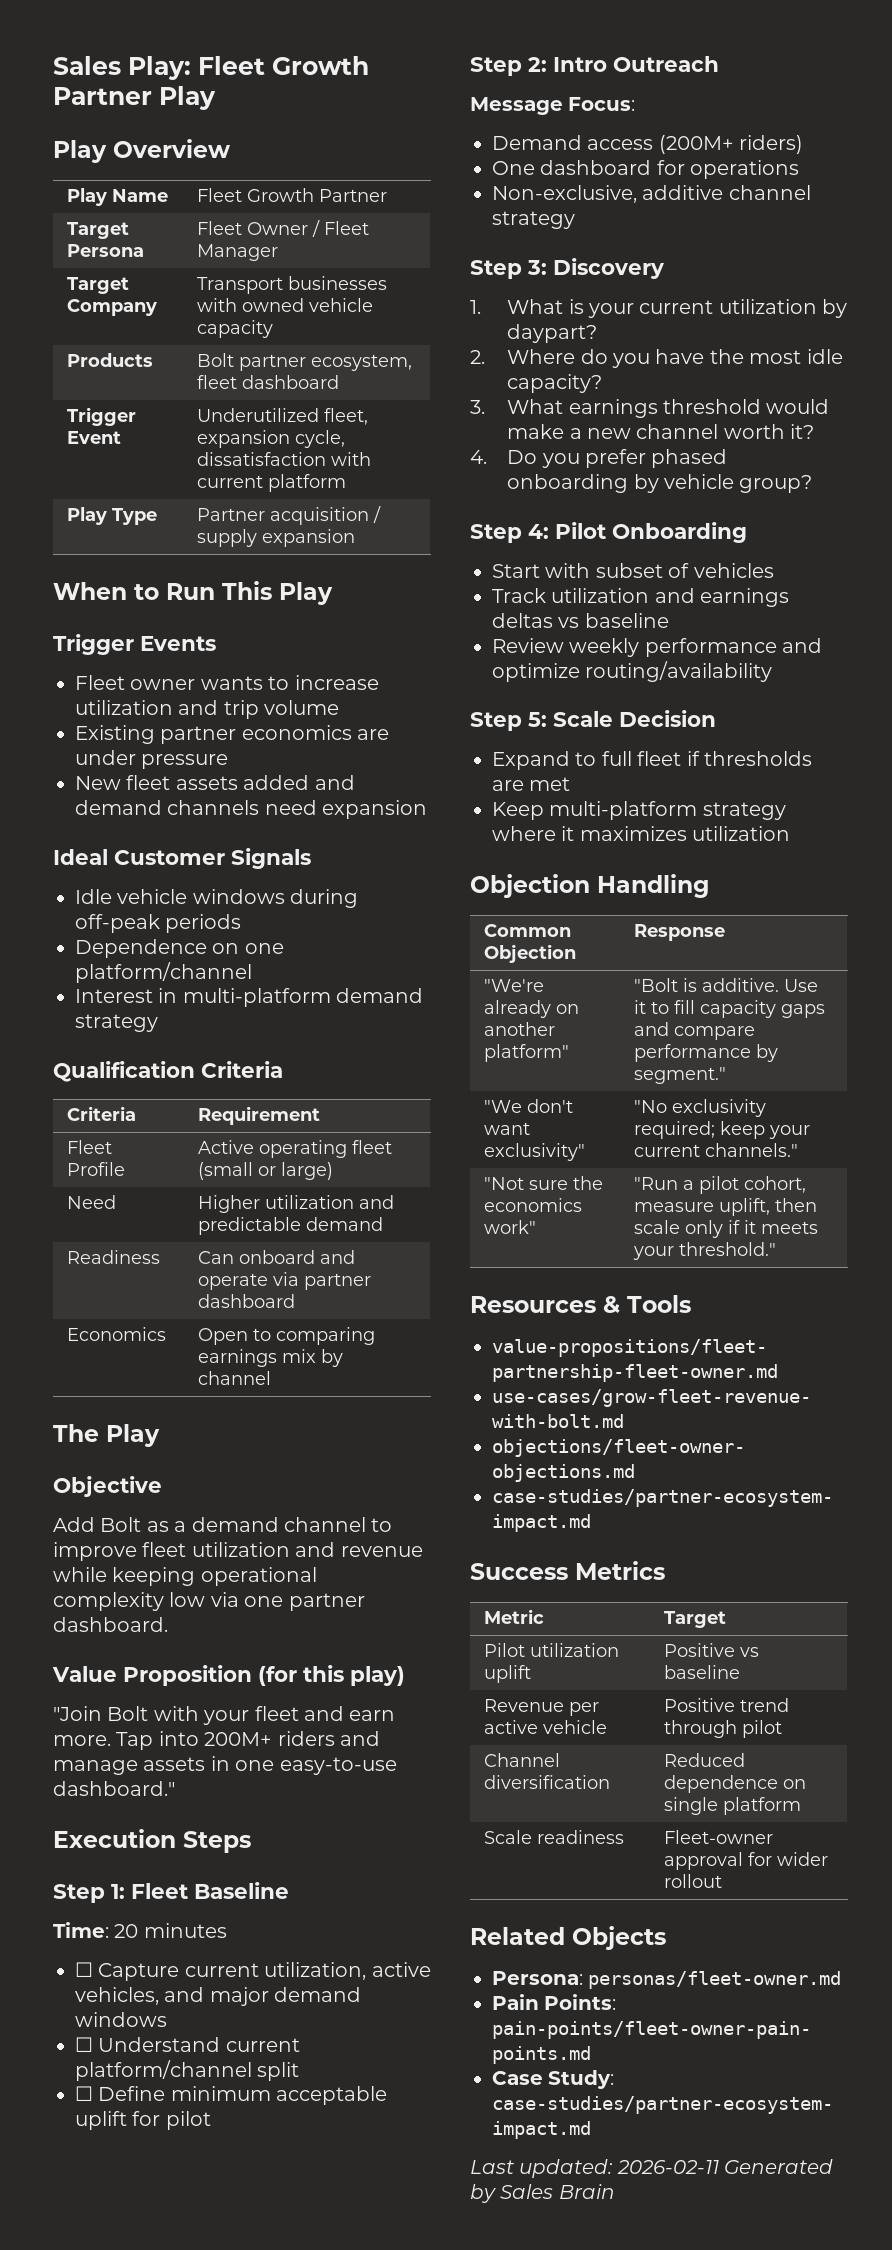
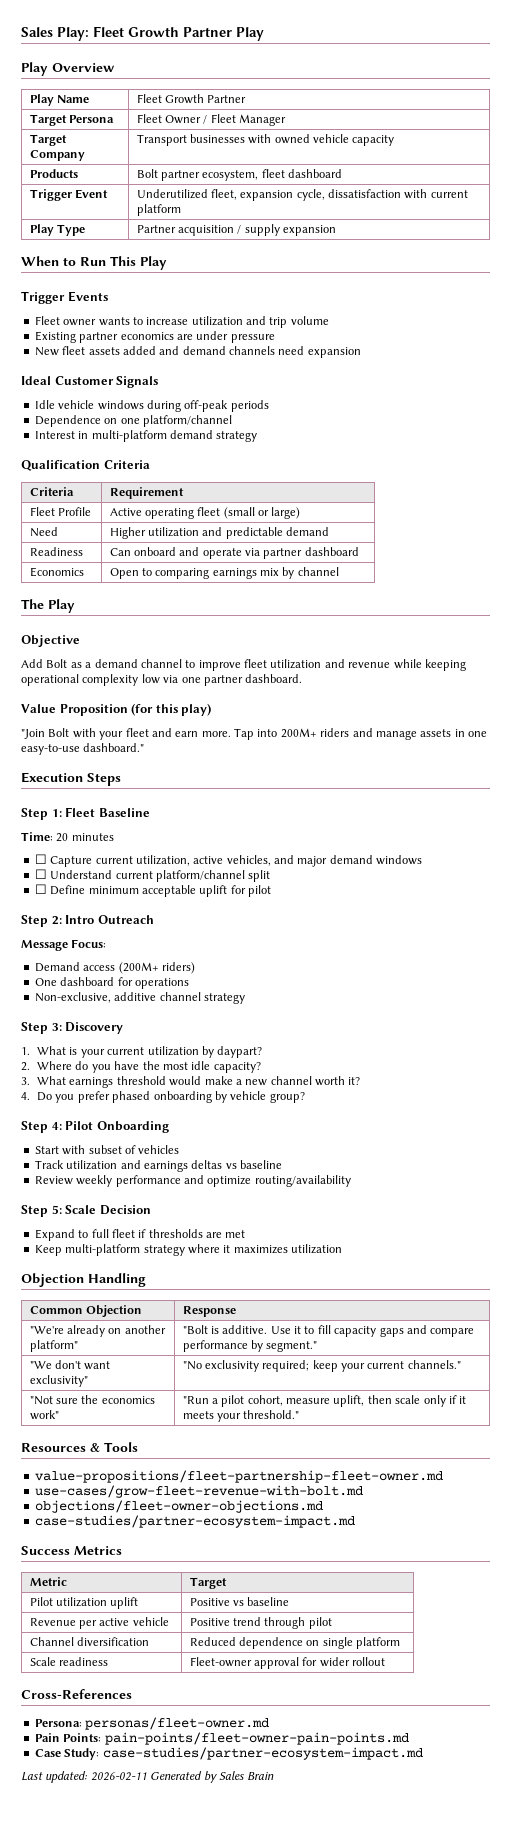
[470,1926,666,1950] Related Objects -> [21,1689,132,1699] Cross-References

